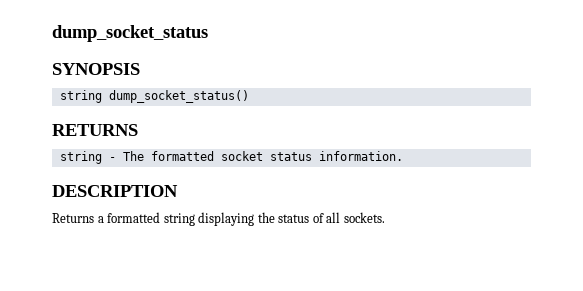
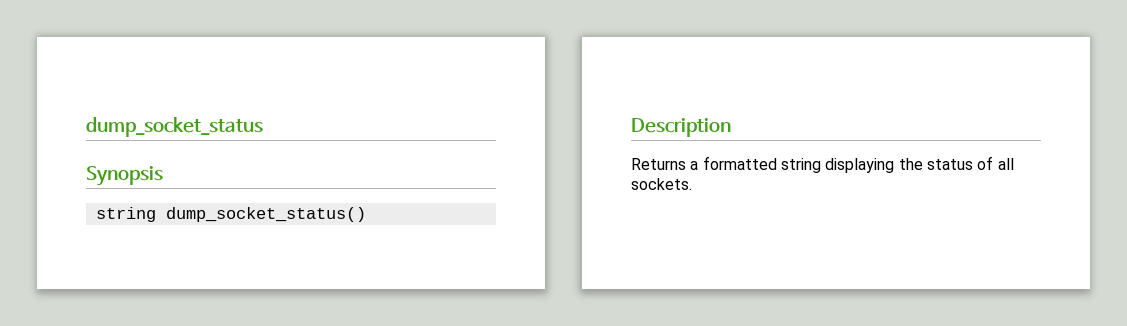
[52,63,140,75] SYNOPSIS -> [86,166,163,186] Synopsis
[52,124,138,136] [59,151,403,164] [52,185,178,197] RETURNS // string - The formatted socket status information. // DESCRIPTION -> [631,118,731,137] Description

